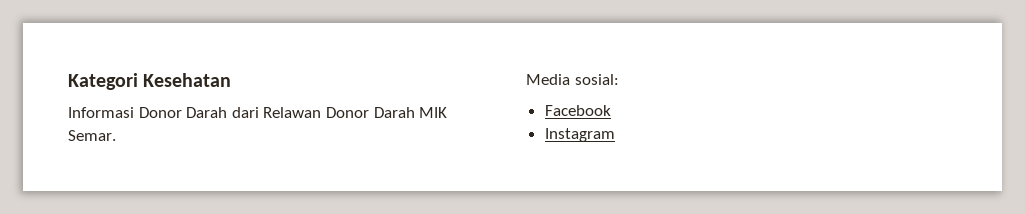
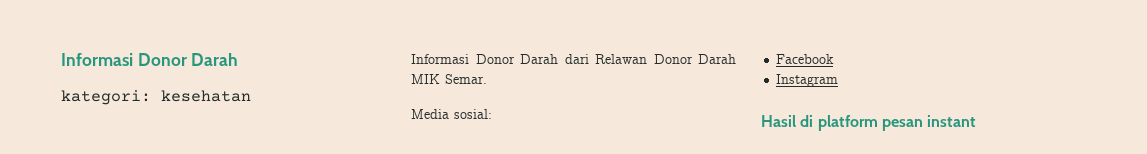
[68,73,232,90] Kategori Kesehatan -> [61,53,239,66] [61,90,251,105] Informasi Donor Darah // kategori: kesehatan
(615, 135) none -> [761,115,977,131] // Hasil di platform pesan instant

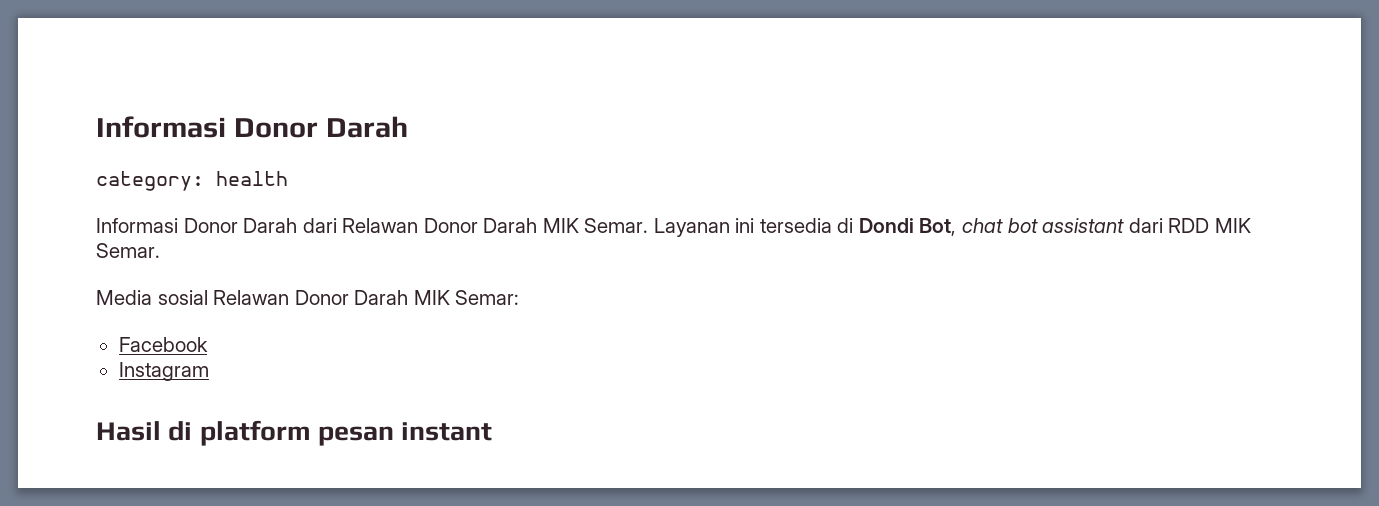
[61,90,251,105] kategori: kesehatan -> [96,171,288,191] category: health
[411,109,492,119] // Media sosial: -> [653,218,1251,237] [96,243,160,258] [96,290,520,305] Layanan ini tersedia di Dondi Bot, chat bot assistant dari RDD MIK Semar. // Media sosial Relawan Donor Darah MIK Semar:

